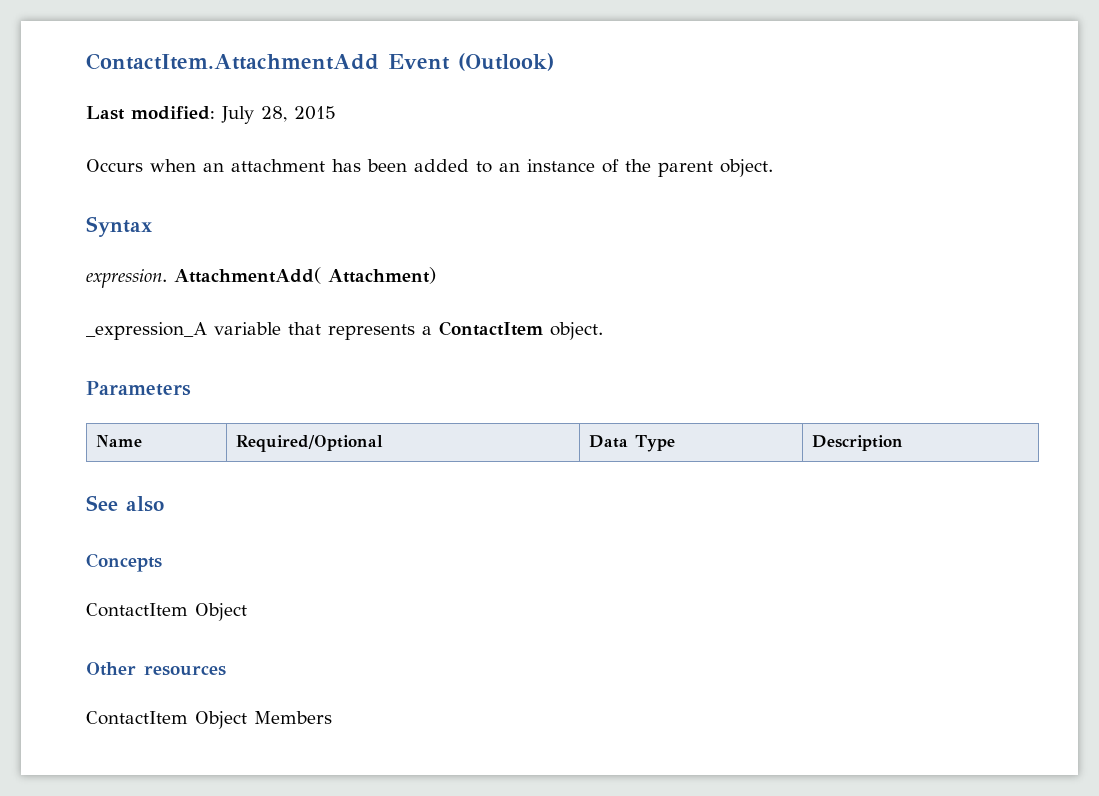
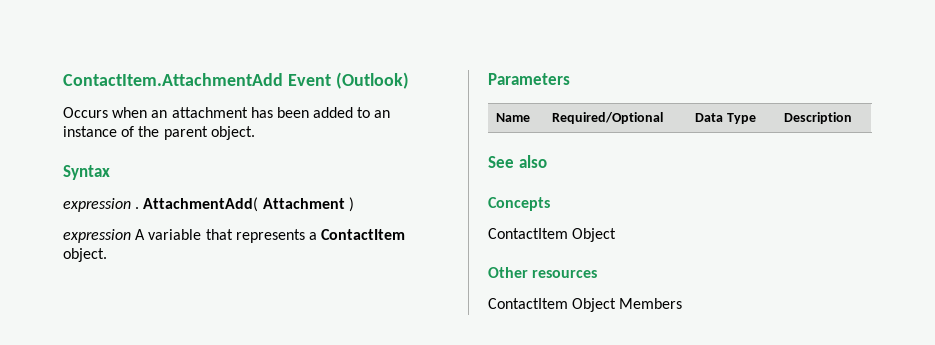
[86,106,336,124] // Last modified: July 28, 2015 -> (409, 80) none
[86,267,436,288] [86,322,207,340] expression. AttachmentAdd( Attachment) // _expression_A -> [63,197,354,212] [63,229,146,243] expression . AttachmentAdd( Attachment ) // expression A

